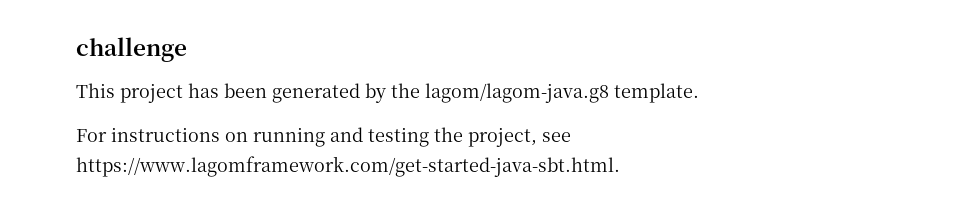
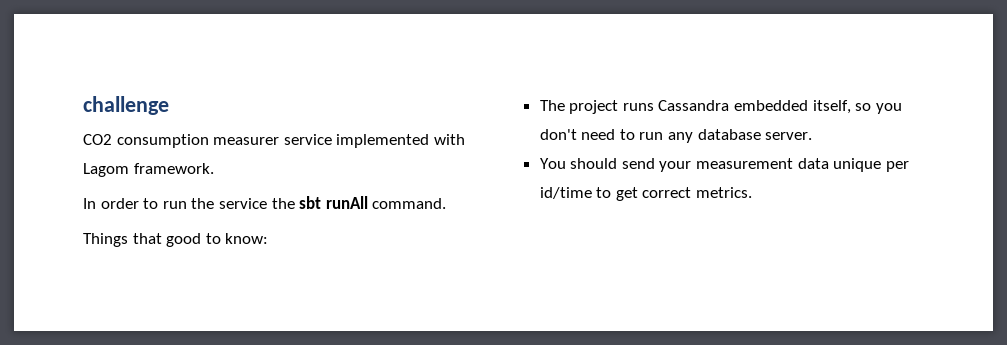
[76,83,699,103] [76,127,571,147] [76,156,620,177] This project has been generated by the lagom/lagom-java.g8 template. // For instructions on running and testing the project, see https://www.lagomframework.com/get-started-java-sbt.html. -> [83,134,465,148] [83,163,214,177] [83,196,447,209] [83,233,269,247] [539,100,902,114] [539,129,813,143] [539,158,909,172] [539,187,753,201] CO2 consumption measurer service implemented with Lagom framework. // In order to run the service the sbt runAll command. // Things that good to know: // The project runs Cassandra embedded itself, so you don't need to run any database server. // You should send your measurement data unique per id/time to get correct metrics.

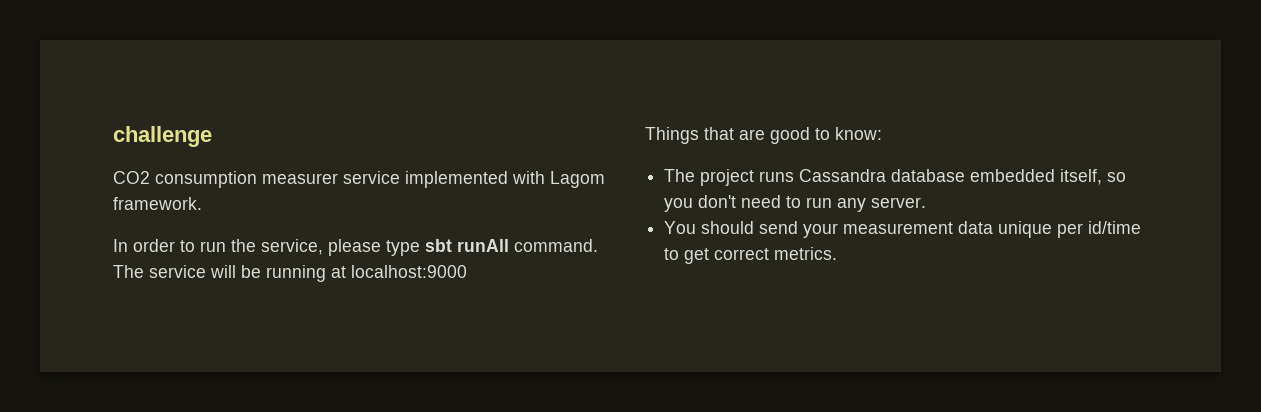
[218,198,295,209] service the -> [261,239,420,256] service, please type
(447, 203) none -> [113,265,467,282] The service will be running at localhost:9000
(162, 238) none -> [739,129,765,140] are
(730, 105) none -> [891,169,966,182] database
[697,129,761,140] database -> (867, 205) none

